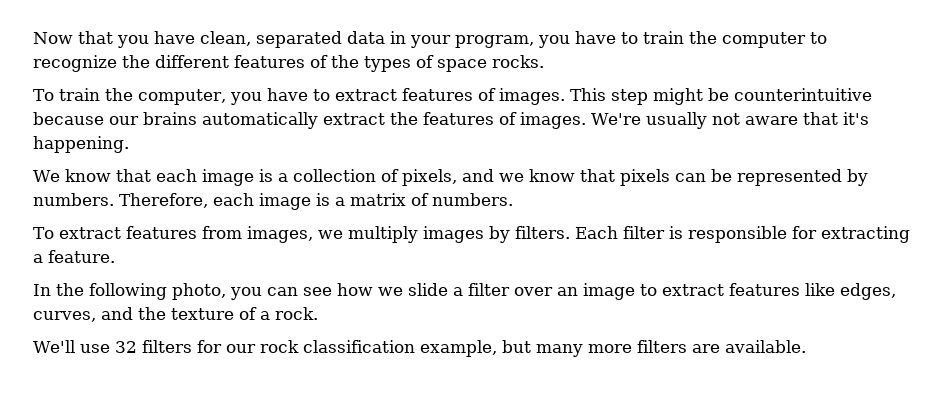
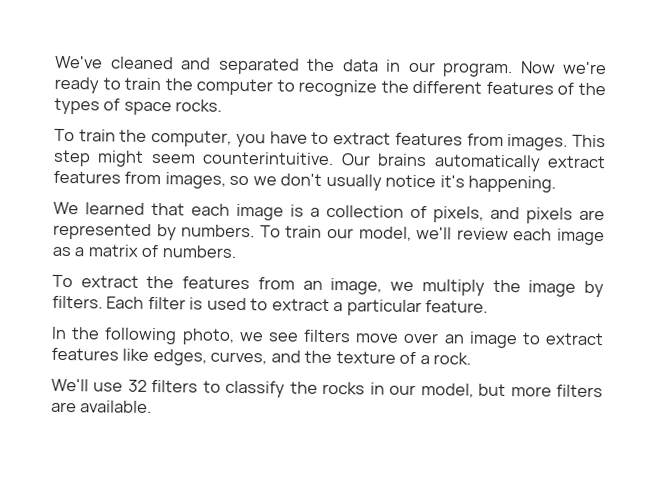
[33,31,616,48] Now that you have clean, separated data in your program, you have -> [55,55,607,78] [54,76,99,94] We've cleaned and separated the data in our program. Now we're ready
[477,88,496,101] of -> [466,133,504,146] from
[707,88,872,101] [33,112,838,129] be counterintuitive because our brains automatically extract the features of images. We're usually not aware that -> [150,151,607,172] [53,170,437,191] seem counterintuitive. Our brains automatically extract features from images, so we don't usually notice
[64,169,111,182] know -> [85,202,145,215] learned
[498,169,868,186] [33,193,330,210] we know that pixels can be represented by numbers. Therefore, each image is -> [526,207,605,224] [53,222,606,246] [52,246,71,257] pixels are represented by numbers. To train our model, we'll review each image as
[125,226,484,243] features from images, we multiply images -> [146,275,577,297] the features from an image, we multiply the image
[687,226,910,243] [33,254,43,263] responsible for extracting a -> [206,297,422,317] used to extract a particular
[230,283,510,300] you can see how we slide a filter -> [238,329,400,343] we see filters move
[196,340,583,357] for our rock classification example, but many -> [202,380,507,398] to classify the rocks in our model, but

